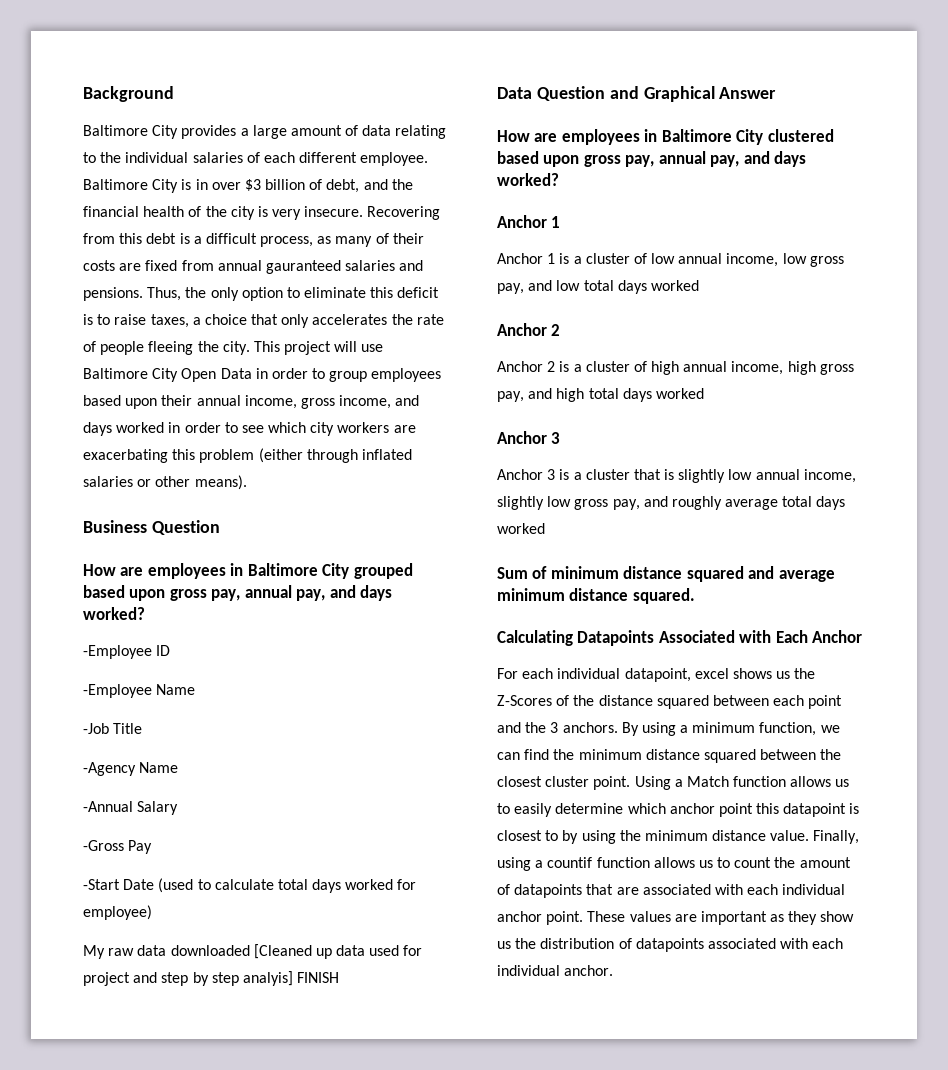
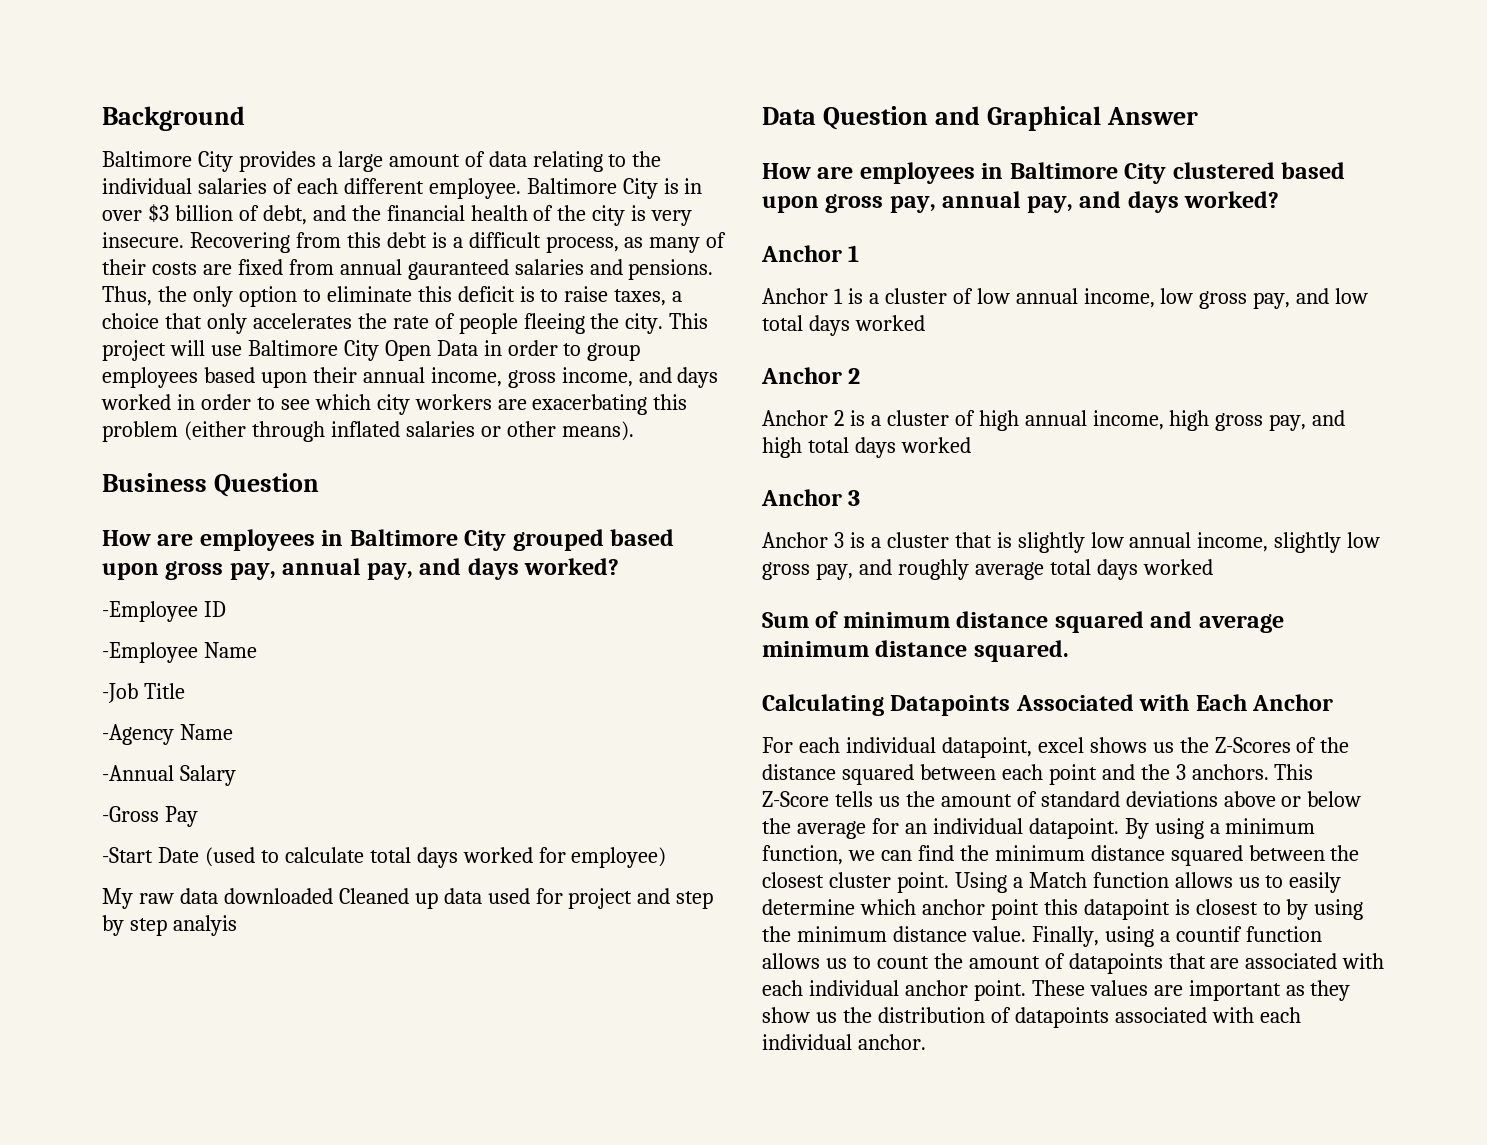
[253,944,312,959] [Cleaned -> [338,888,409,904] Cleaned
[242,971,340,986] analyis] FINISH -> [172,915,237,936] analyis
(618, 727) none -> [1274,764,1314,780] [762,791,1362,807] [762,818,1119,839] This Z-Score tells us the amount of standard deviations above or below the average for an individual datapoint.

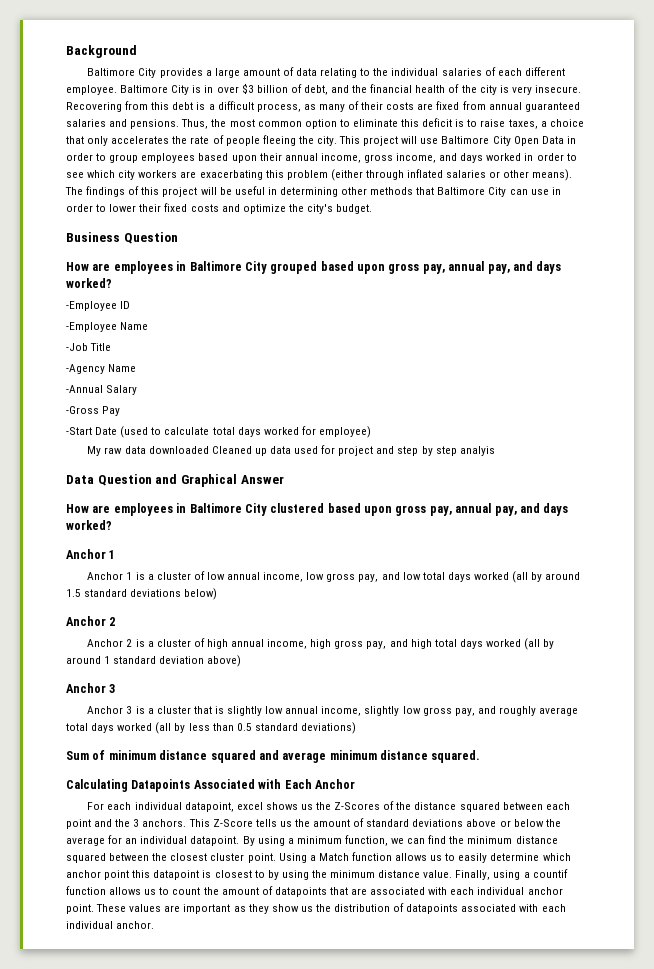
[407,259,509,280] gauranteed -> [524,102,580,112] guaranteed
[192,286,233,307] only -> [229,119,302,127] most common
(634, 431) none -> [65,186,561,197] [66,203,373,214] The findings of this project will be useful in determining other methods that Baltimore City can use in order to lower their fixed costs and optimize the city's budget.
(925, 323) none -> [512,571,581,583] [66,588,218,600] (all by around 1.5 standard deviations below)
(971, 445) none -> [524,638,555,650] [66,655,242,667] (all by around 1 standard deviation above)
(1213, 567) none -> [155,722,356,734] (all by less than 0.5 standard deviations)

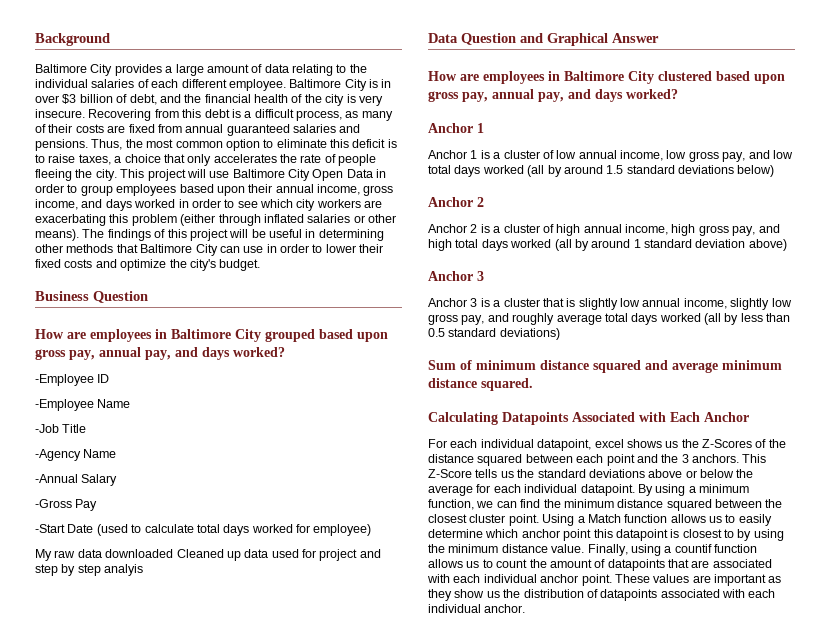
[313,818,365,827] amount of -> (535, 473) none
[125,838,138,844] an -> [493,484,521,493] each

